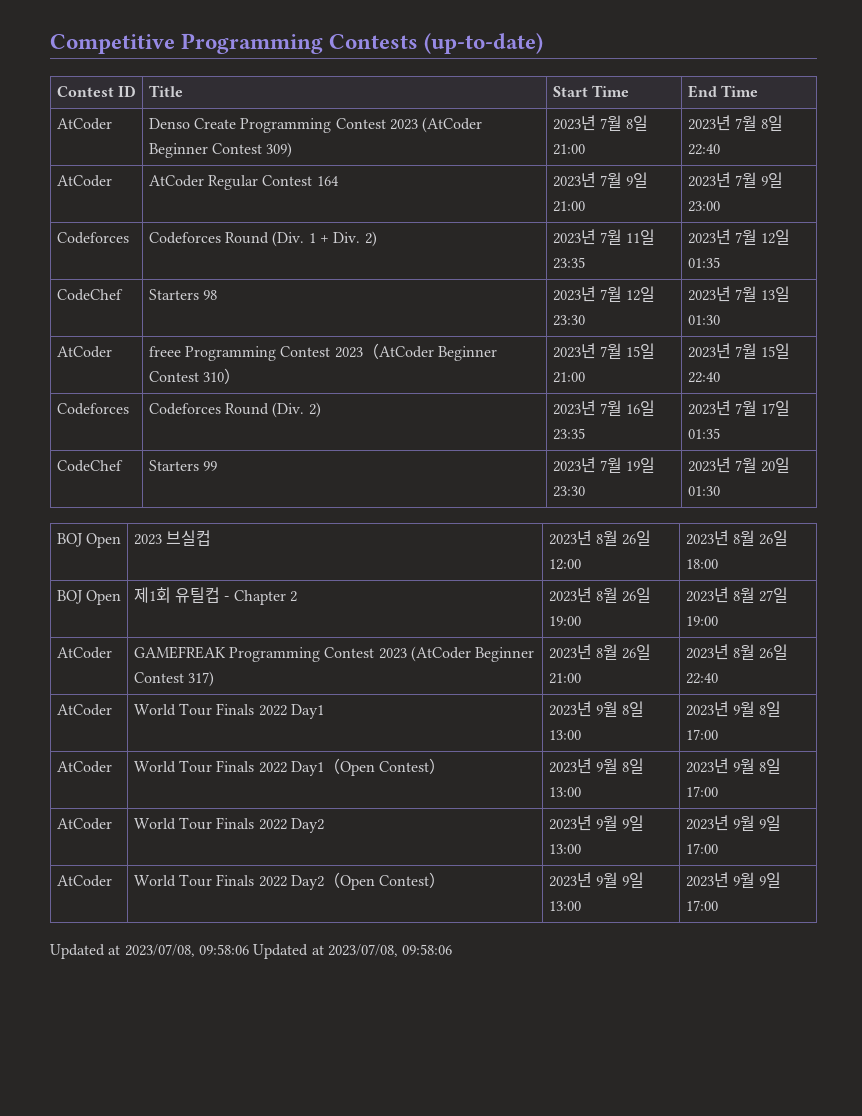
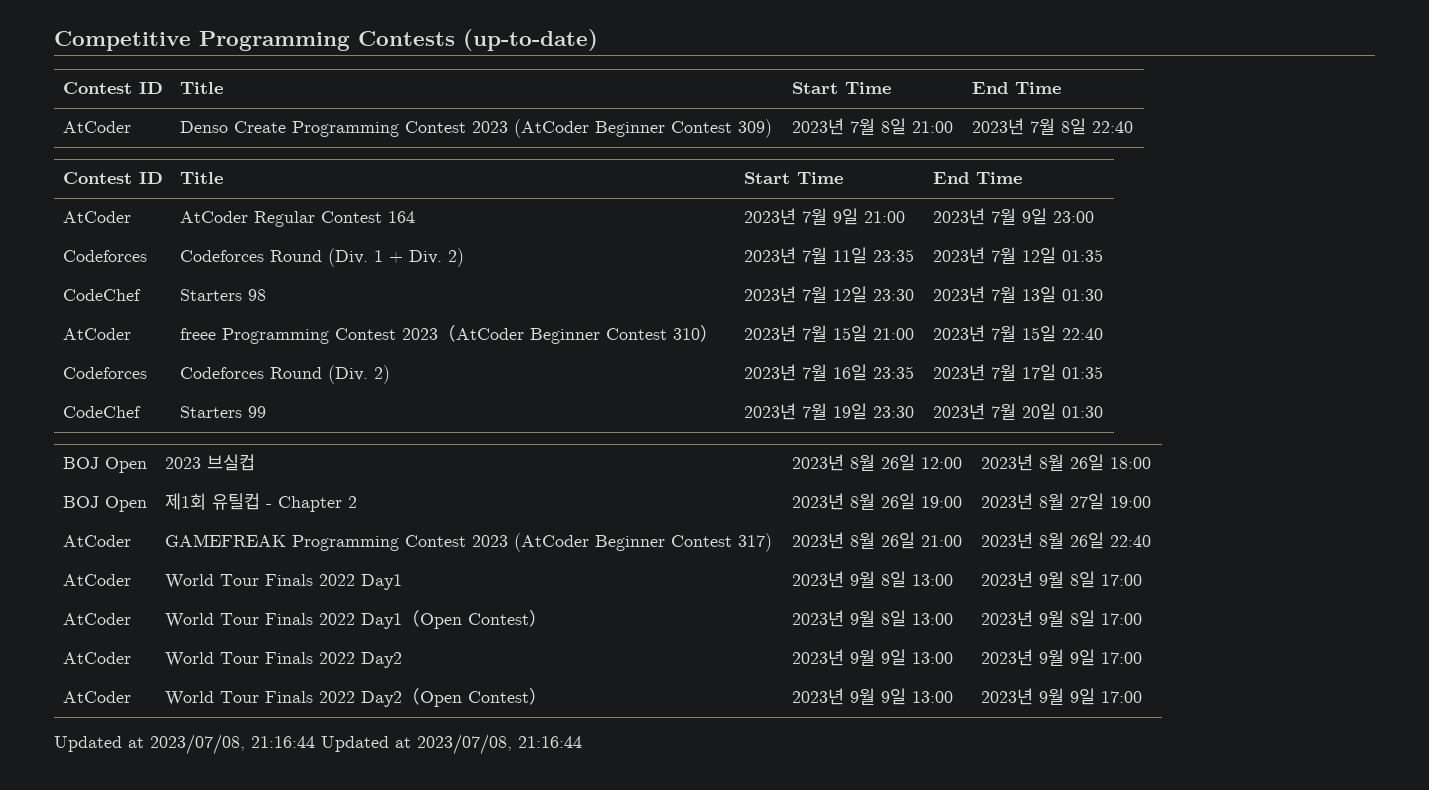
(720, 149) none -> [62,172,163,184] [179,172,223,184] [743,172,843,184] [932,172,1022,184] // Contest ID | Title | Start Time | End Time
[198,944,453,959] 09:58:06 Updated at 2023/07/08, 09:58:06 -> [251,734,582,755] 21:16:44 Updated at 2023/07/08, 21:16:44

